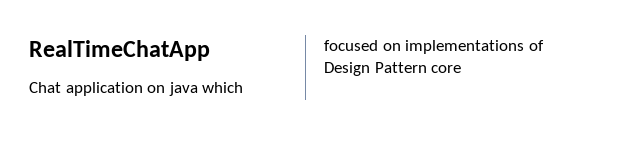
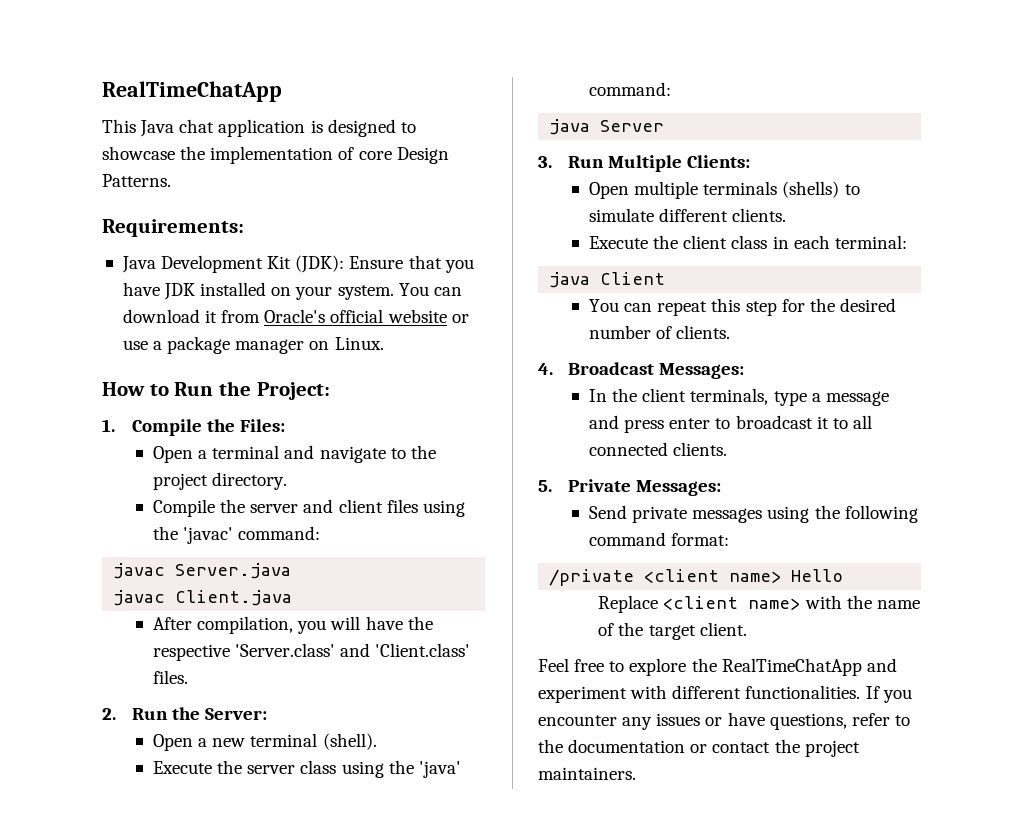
[29,82,244,96] [324,40,544,54] [324,62,462,76] Chat application on java which focused on implementations of Design Pattern core -> [102,119,416,137] [102,146,449,164] [102,174,171,187] [102,219,244,237] [121,255,474,273] [122,282,462,300] [122,309,469,323] [122,336,384,354] [102,381,330,400] [102,419,286,436] [153,445,436,463] [153,472,288,490] [153,499,465,517] [153,526,321,544] [113,563,292,579] [113,590,293,606] [153,616,433,634] [153,643,471,661] [153,670,189,684] [102,707,268,720] [153,733,377,751] [153,760,461,778] [589,82,672,96] [549,119,665,135] [538,155,751,172] [589,181,860,199] [589,208,787,222] [589,235,907,249] [549,272,666,288] [589,298,896,316] [589,325,731,339] [538,362,745,379] [589,388,889,406] [589,415,872,433] [589,442,728,456] [538,479,722,496] [589,505,918,523] [589,532,730,546] [549,569,844,586] [598,595,920,613] [598,622,747,640] [538,658,897,676] [538,685,912,703] [538,712,910,730] [538,739,860,757] [538,767,636,780] This Java chat application is designed to showcase the implementation of core Design Patterns. // Requirements: // Java Development Kit (JDK): Ensure that you have JDK installed on your system. You can download it from Oracle's official website or use a package manager on Linux. // How to Run the Project: // 1. Compile the Files: // Open a terminal and navigate to the project directory. // Compile the server and client files using the 'javac' command: // javac Server.java // javac Client.java // After compilation, you will have the respective 'Server.class' and 'Client.class' files. // 2. Run the Server: // Open a new terminal (shell). // Execute the server class using the 'java' command: // java Server // 3. Run Multiple Clients: // Open multiple terminals (shells) to simulate different clients. // Execute the client class in each terminal: // java Client // You can repeat this step for the desired number of clients. // 4. Broadcast Messages: // In the client terminals, type a message and press enter to broadcast it to all connected clients. // 5. Private Messages: // Send private messages using the following command format: // /private <client name> Hello // Replace <client name> with the name of the target client. // Feel free to explore the RealTimeChatApp and experiment with different functionalities. If you encounter any issues or have questions, refer to the documentation or contact the project maintainers.

